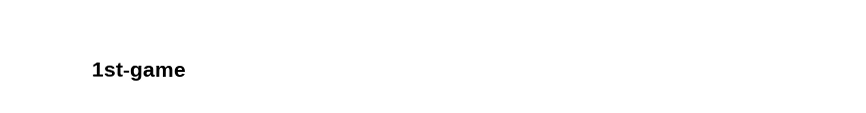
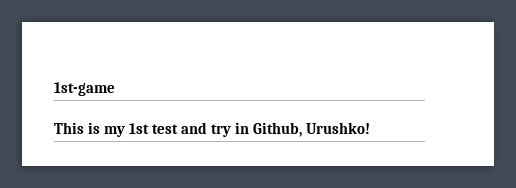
(186, 71) none -> [54,122,371,137] // This is my 1st test and try in Github, Urushko!

